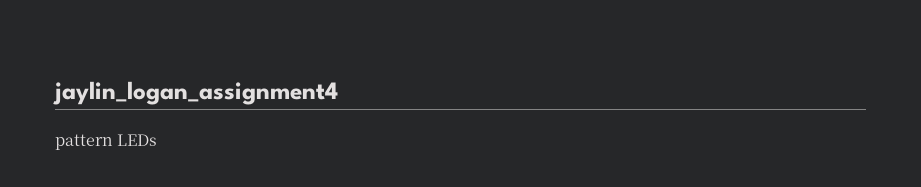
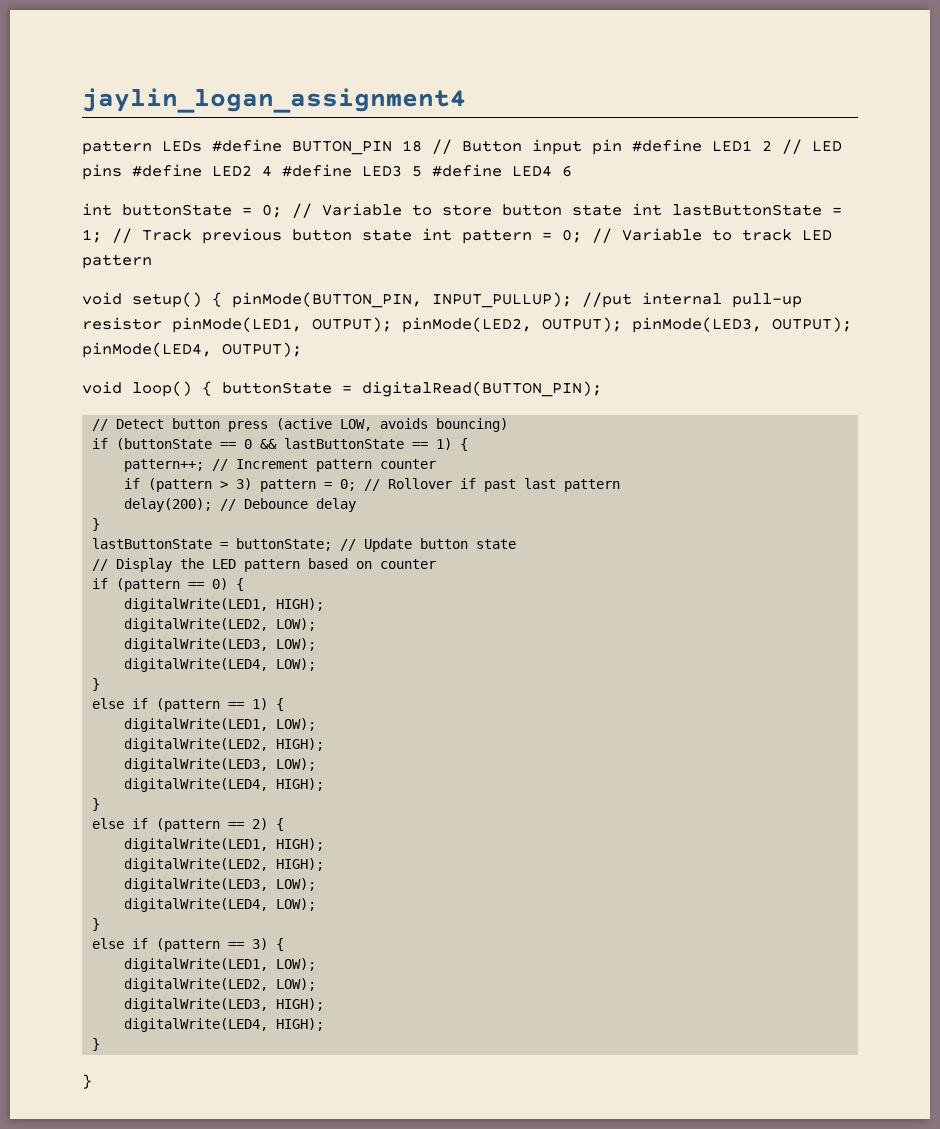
(158, 140) none -> [212,139,842,155] [82,164,572,180] [82,203,842,218] [82,228,832,244] [82,254,152,269] [82,292,802,308] [82,317,852,333] [82,342,302,358] [82,381,602,397] [92,418,509,432] [92,438,469,451] [124,459,437,472] [124,478,621,492] [124,498,357,512] [92,518,101,531] [92,538,517,552] [92,558,437,572] [92,578,245,592] [124,598,325,612] [124,618,317,632] [124,638,317,652] [124,658,317,672] [92,678,101,691] [92,698,285,712] [124,718,317,732] [124,738,325,752] [124,758,317,772] [124,778,325,792] [92,798,101,811] [92,818,285,832] [124,838,325,852] [124,858,325,872] [124,878,317,892] [124,898,317,912] [92,918,101,931] [92,938,285,952] [124,958,317,972] [124,978,317,992] [124,998,325,1012] [124,1018,325,1032] [92,1038,101,1051] [82,1074,92,1089] #define BUTTON_PIN 18 // Button input pin #define LED1 2 // LED pins #define LED2 4 #define LED3 5 #define LED4 6 // int buttonState = 0; // Variable to store button state int lastButtonState = 1; // Track previous button state int pattern = 0; // Variable to track LED pattern // void setup() { pinMode(BUTTON_PIN, INPUT_PULLUP); //put internal pull-up resistor pinMode(LED1, OUTPUT); pinMode(LED2, OUTPUT); pinMode(LED3, OUTPUT); pinMode(LED4, OUTPUT); // void loop() { buttonState = digitalRead(BUTTON_PIN); // // Detect button press (active LOW, avoids bouncing) // if (buttonState == 0 && lastButtonState == 1) { // pattern++; // Increment pattern counter // if (pattern > 3) pattern = 0; // Rollover if past last pattern // delay(200); // Debounce delay // } // lastButtonState = buttonState; // Update button state // // Display the LED pattern based on counter // if (pattern == 0) { // digitalWrite(LED1, HIGH); // digitalWrite(LED2, LOW); // digitalWrite(LED3, LOW); // digitalWrite(LED4, LOW); // } // else if (pattern == 1) { // digitalWrite(LED1, LOW); // digitalWrite(LED2, HIGH); // digitalWrite(LED3, LOW); // digitalWrite(LED4, HIGH); // } // else if (pattern == 2) { // digitalWrite(LED1, HIGH); // digitalWrite(LED2, HIGH); // digitalWrite(LED3, LOW); // digitalWrite(LED4, LOW); // } // else if (pattern == 3) { // digitalWrite(LED1, LOW); // digitalWrite(LED2, LOW); // digitalWrite(LED3, HIGH); // digitalWrite(LED4, HIGH); // } // }

